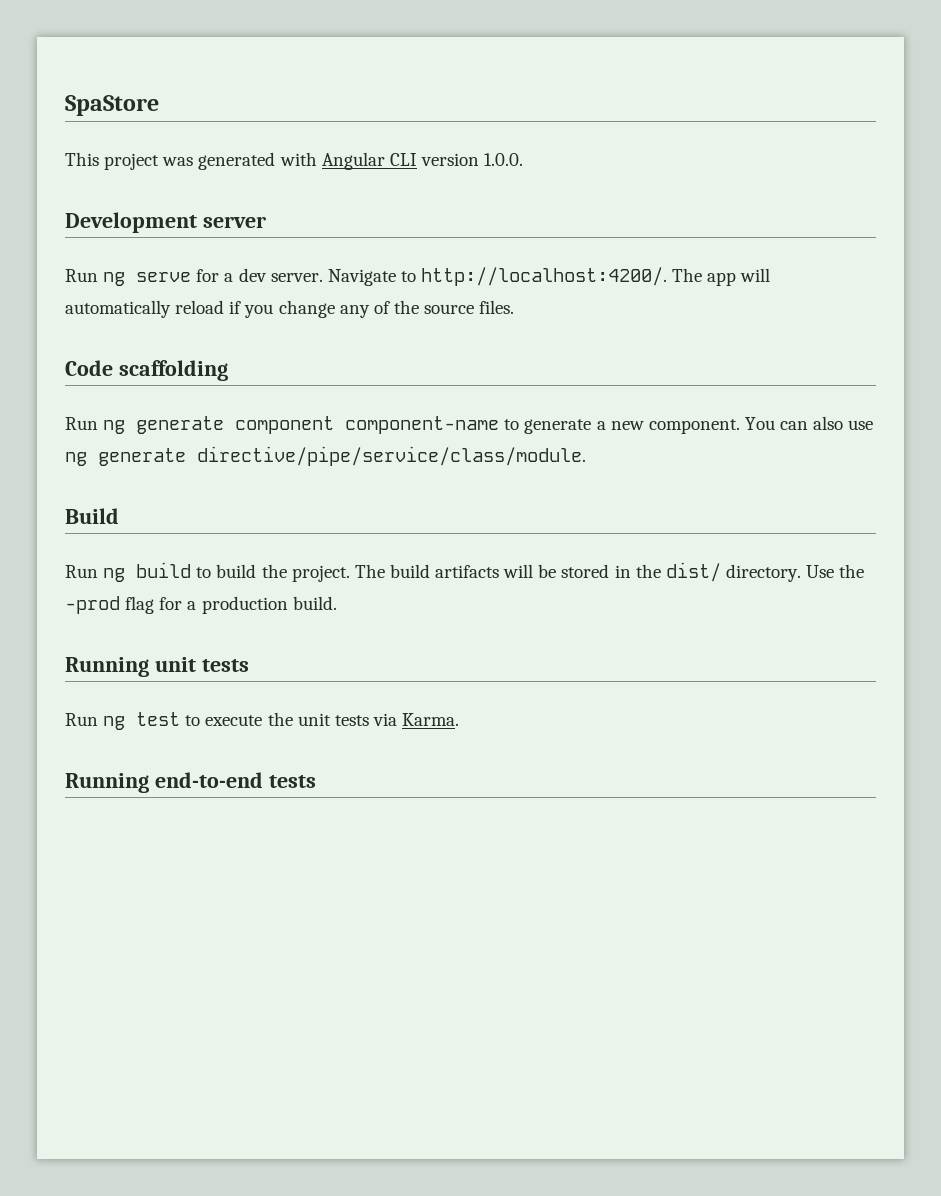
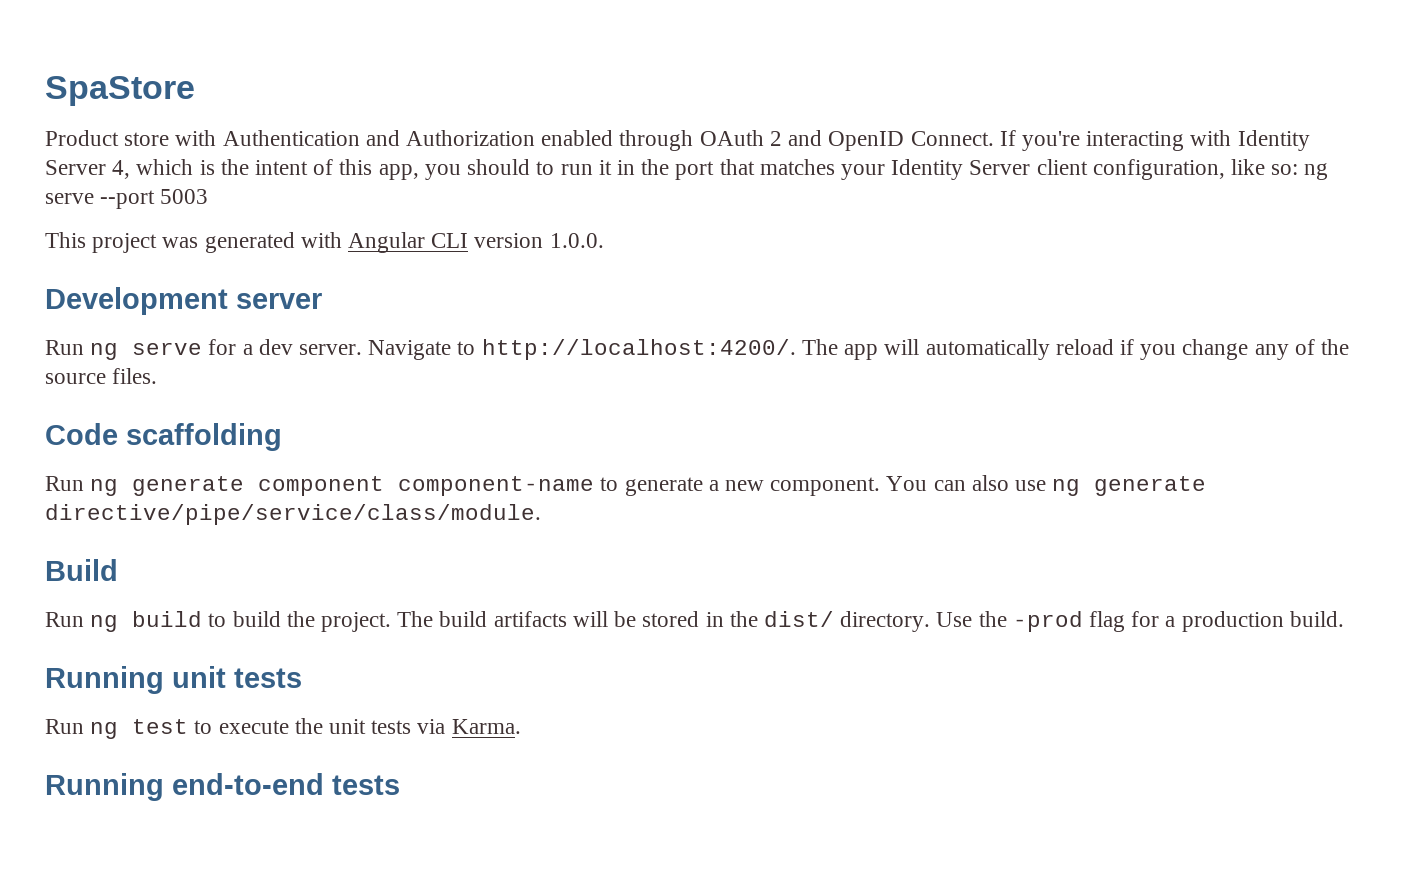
(159, 105) none -> [45,130,1310,151] [45,159,1329,180] [45,189,209,209] // Product store with Authentication and Authorization enabled through OAuth 2 and OpenID Connect. If you're interacting with Identity Server 4, which is the intent of this app, you should to run it in the port that matches your Identity Server client configuration, like so: ng serve --port 5003

